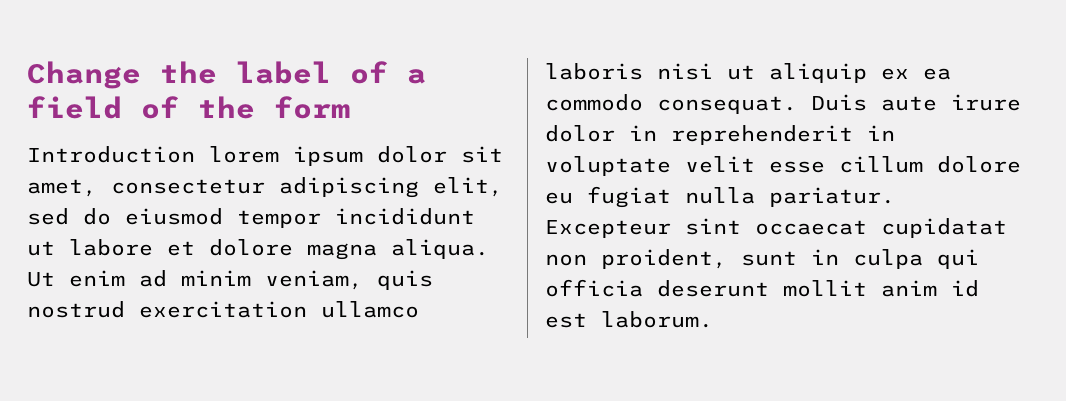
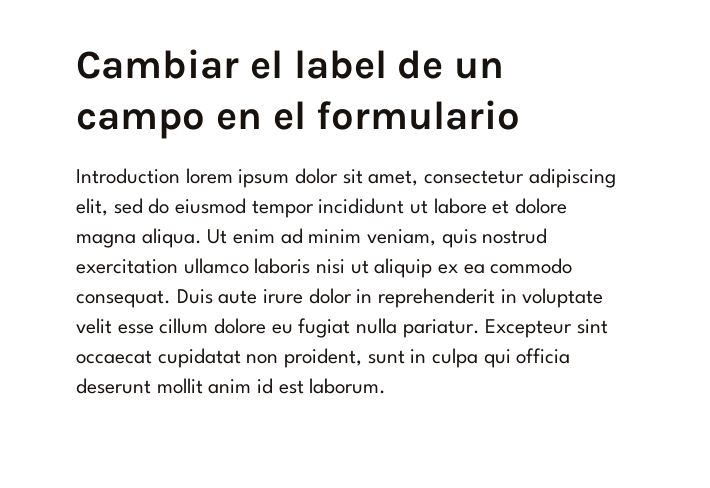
[27,61,426,89] [27,96,350,119] Change the label of a field of the form -> [76,49,505,79] [76,100,521,139] Cambiar el label de un campo en el formulario

